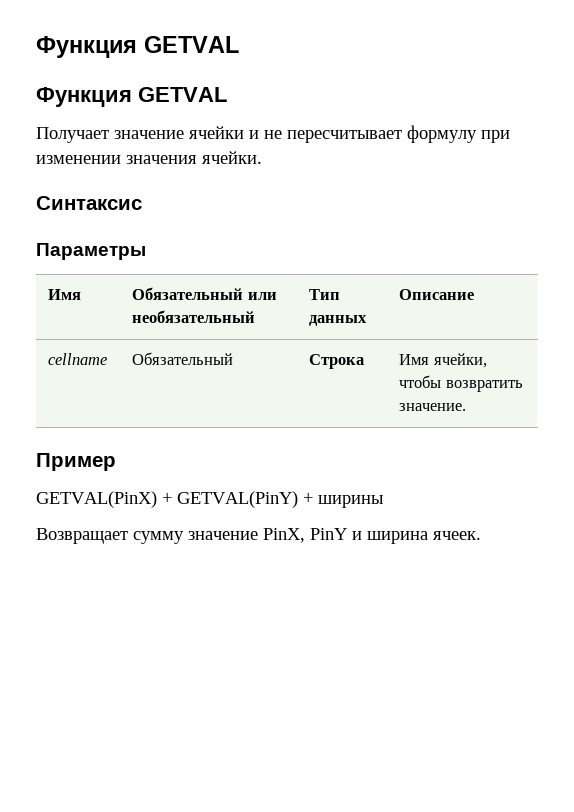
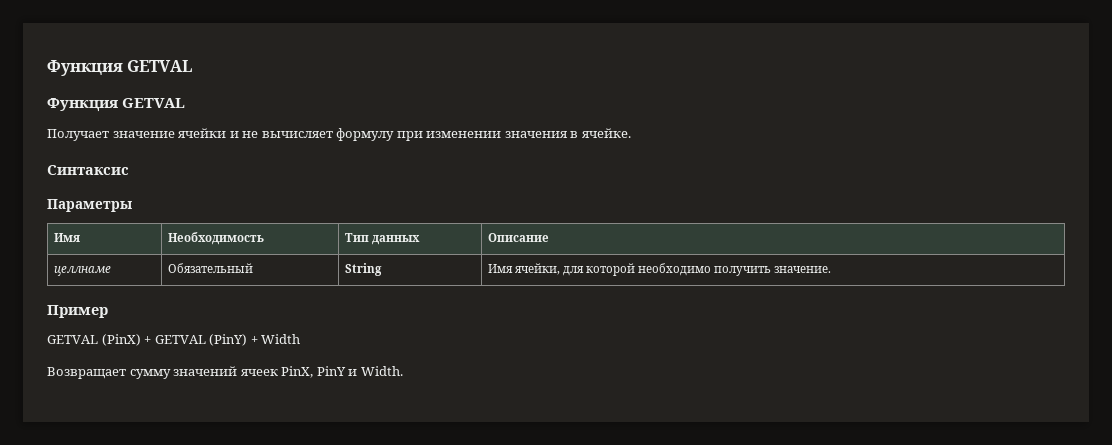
[287,130,402,143] пересчитывает -> [261,131,333,138] вычисляет
[202,151,262,164] ячейки. -> [570,128,631,138] в ячейке.
[132,287,277,300] [132,310,256,323] Обязательный или необязательный -> [167,232,264,245] Необходимость
[48,353,108,365] cellname -> [53,266,111,276] целлнаме
[309,354,365,369] Строка -> [344,263,382,276] String
[399,375,523,392] [399,403,467,411] [36,453,116,471] [36,491,383,508] чтобы возвратить значение. // Пример // GETVAL(PinX) + GETVAL(PinY) + ширины -> [562,263,832,276] [47,305,108,318] [47,334,301,346] для которой необходимо получить значение. // Пример // GETVAL (PinX) + GETVAL (PinY) + Width
[188,531,258,540] значение -> [173,366,278,376] значений ячеек
[367,531,481,544] ширина ячеек. -> [360,366,403,376] Width.

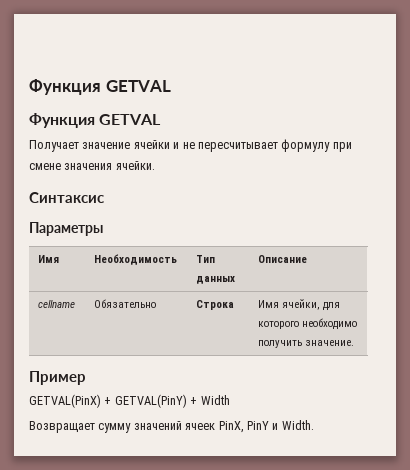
[261,131,333,138] вычисляет -> [197,142,278,152] пересчитывает
[426,128,631,138] изменении значения в ячейке. -> [29,161,155,170] смене значения ячейки.
[53,266,111,276] [167,263,253,273] [344,263,382,276] целлнаме | Обязательный | String -> [38,300,76,308] [94,299,157,308] [196,300,235,310] cellname | Обязательно | Строка
[585,263,635,276] которой -> [258,321,300,329] которого
[47,334,248,346] GETVAL (PinX) + GETVAL (PinY) -> [29,394,187,408] GETVAL(PinX) + GETVAL(PinY)

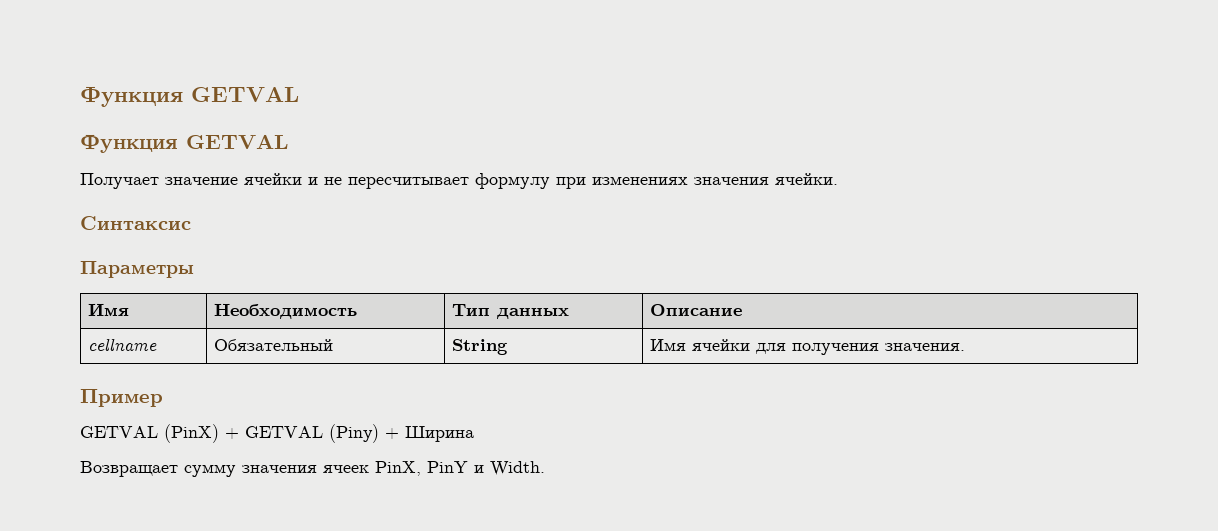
[29,163,61,170] смене -> [592,176,688,185] изменениях
[94,299,157,308] [196,300,235,310] [258,299,341,311] [258,318,358,330] [258,340,355,348] [29,371,86,385] [29,394,230,408] Обязательно | Строка | Имя ячейки, для которого необходимо получить значение. // Пример // GETVAL(PinX) + GETVAL(PinY) + Width -> [214,339,334,351] [452,339,509,355] [650,339,966,355] [80,389,163,407] [80,424,474,443] Обязательный | String | Имя ячейки для получения значения. // Пример // GETVAL (PinX) + GETVAL (Piny) + Ширина
[133,421,182,430] значений -> [242,465,317,473] значения

